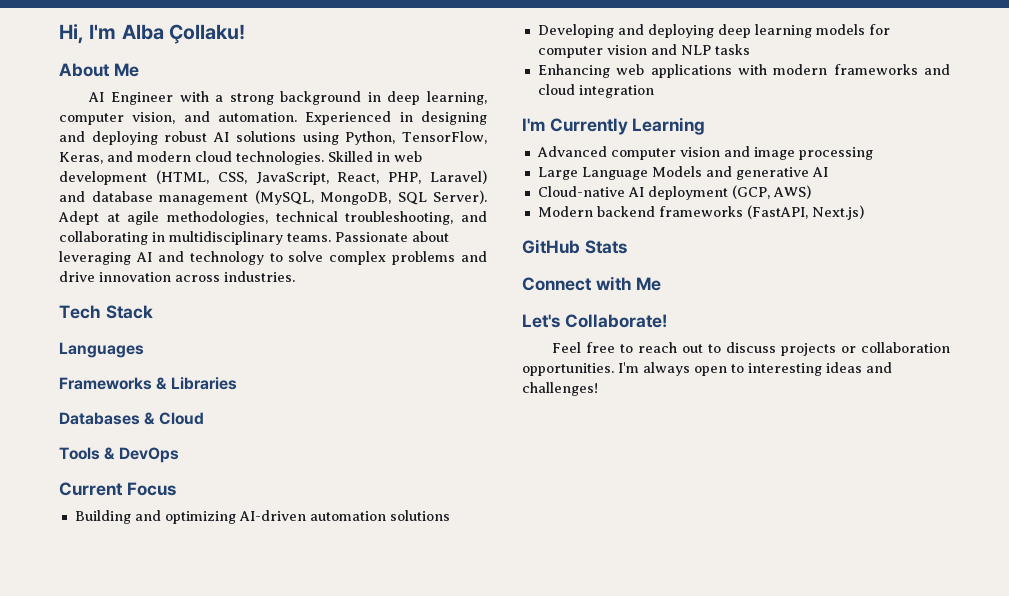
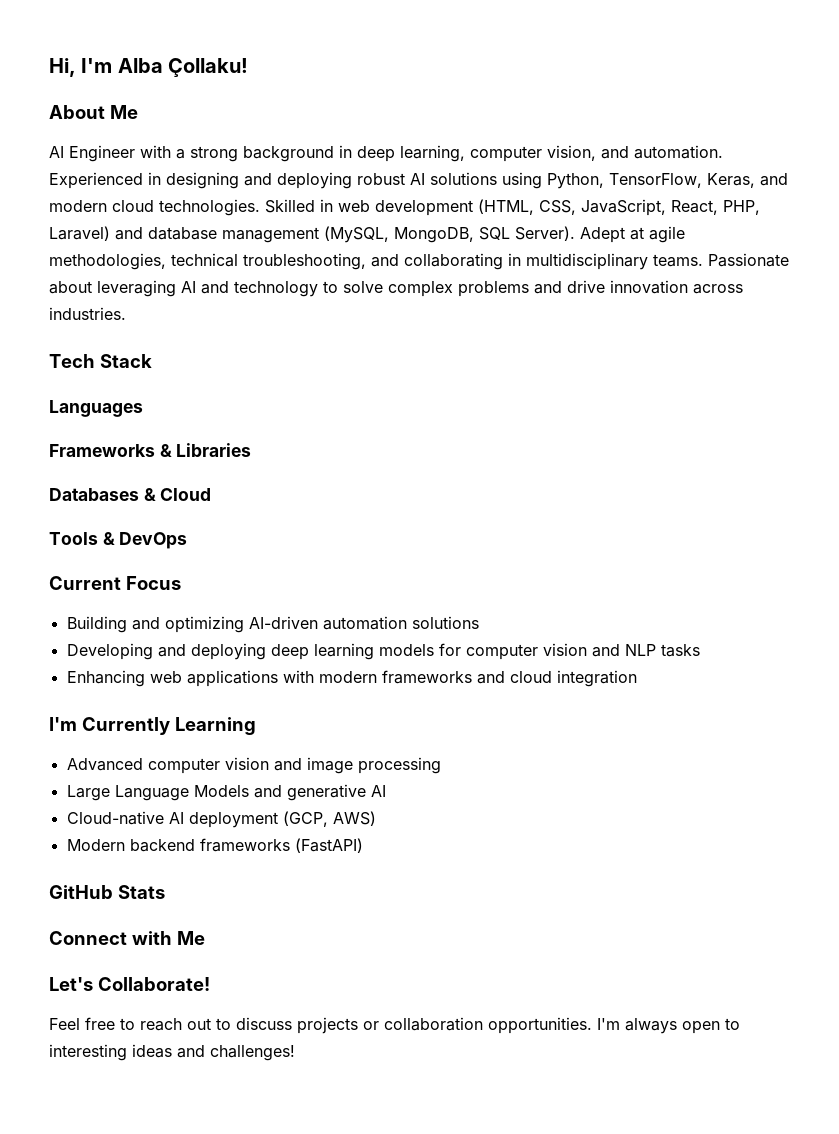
[746,205,864,220] (FastAPI, Next.js) -> [294,838,363,853] (FastAPI)

